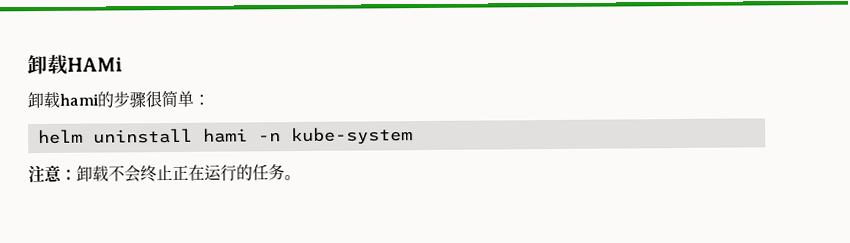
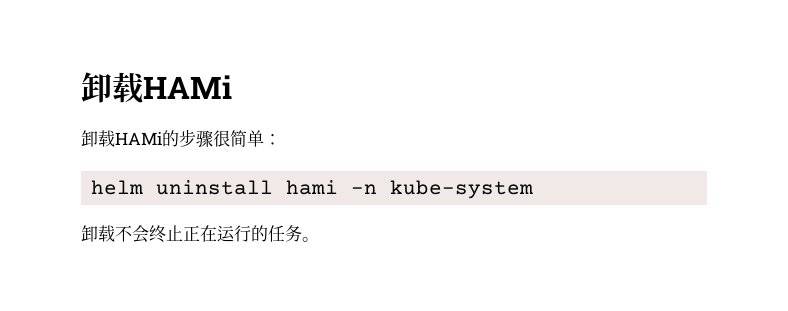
[59,93,99,106] hami -> [115,132,162,145] HAMi
[28,164,77,184] 注意： -> (534, 189) none

